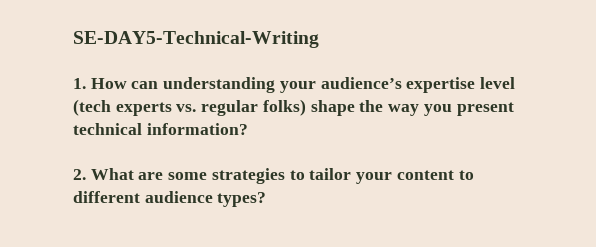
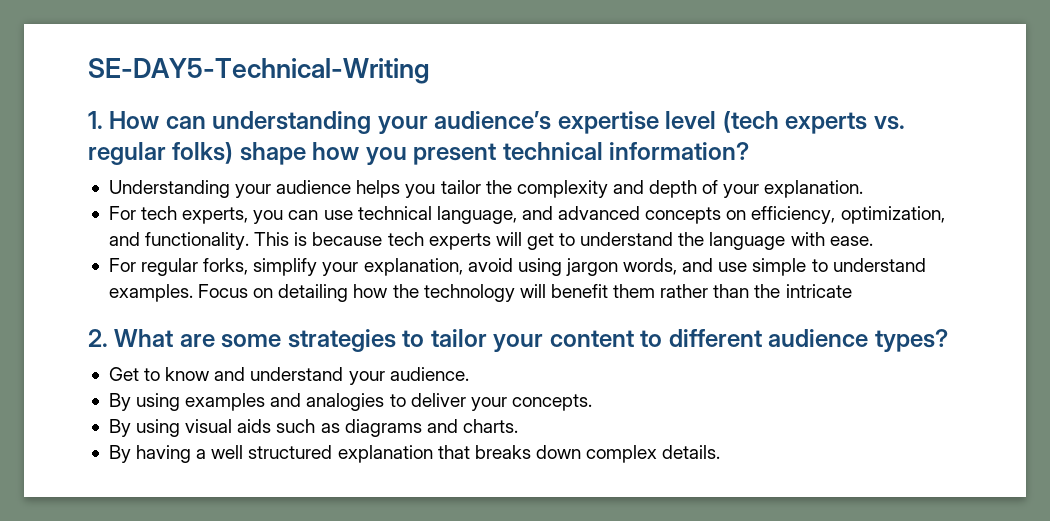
[359,100,420,116] the way -> [312,142,360,160] how
(248, 129) none -> [108,180,864,198] [108,206,945,224] [108,232,873,250] [108,258,926,276] [108,284,852,302] // Understanding your audience helps you tailor the complexity and depth of your explanation. // For tech experts, you can use technical language, and advanced concepts on efficiency, optimization, and functionality. This is because tech experts will get to understand the language with ease. // For regular forks, simplify your explanation, avoid using jargon words, and use simple to understand examples. Focus on detailing how the technology will benefit them rather than the intricate
(267, 199) none -> [108,367,469,385] [108,393,592,411] [108,419,518,437] [108,445,721,463] // Get to know and understand your audience. // By using examples and analogies to deliver your concepts. // By using visual aids such as diagrams and charts. // By having a well structured explanation that breaks down complex details.

